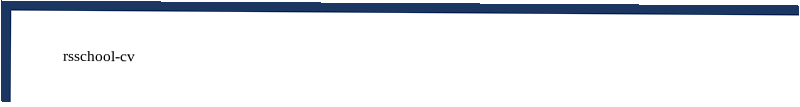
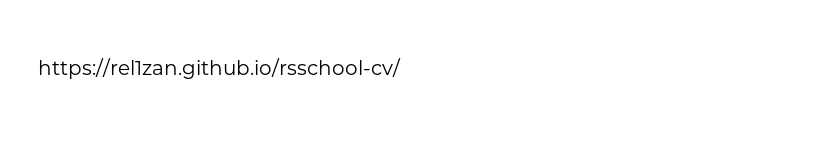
[62,50,136,62] rsschool-cv -> [38,58,401,79] https://rel1zan.github.io/rsschool-cv/

